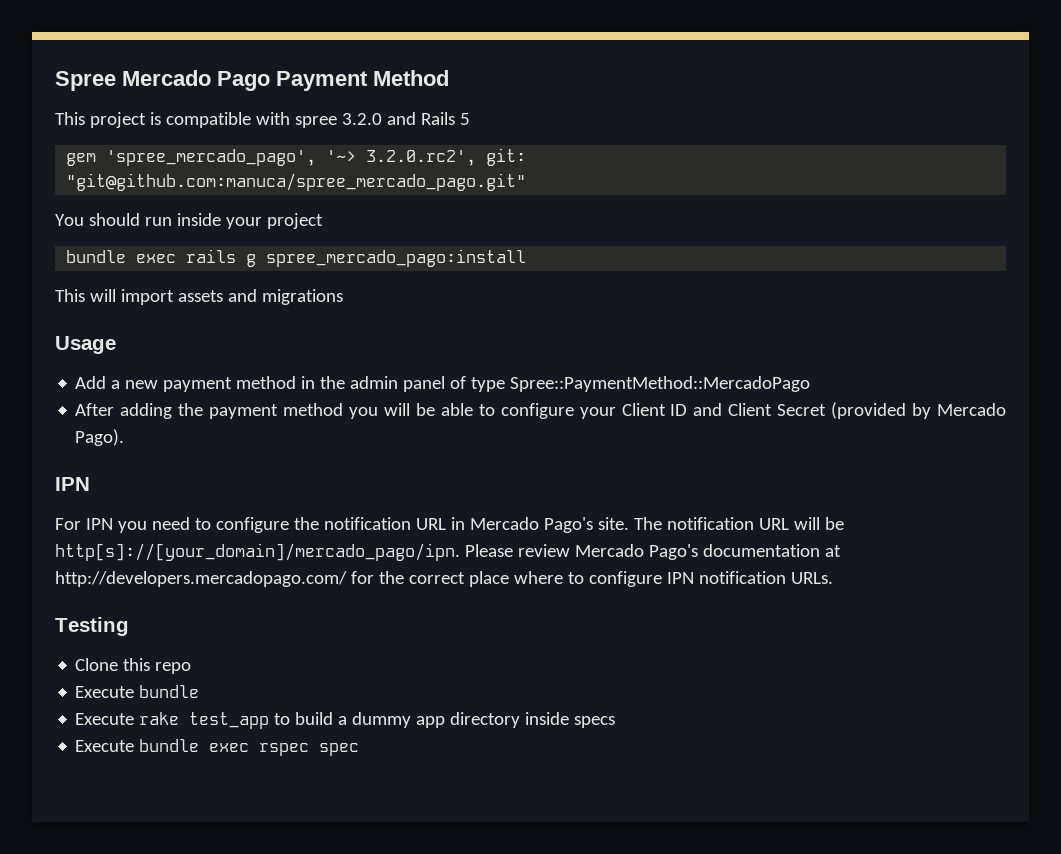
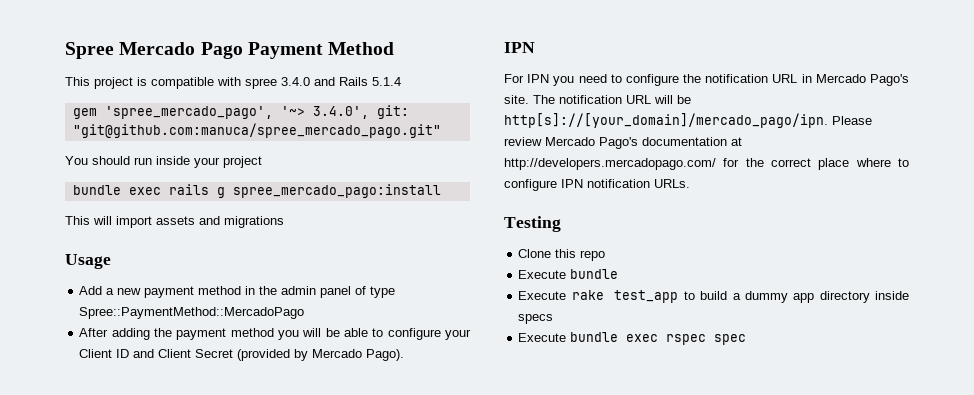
[341,113,382,125] 3.2.0 -> [281,77,310,86] 3.4.0
[459,113,470,125] 5 -> [372,77,401,86] 5.1.4
[366,150,477,166] 3.2.0.rc2', -> [312,106,369,119] 3.4.0',

